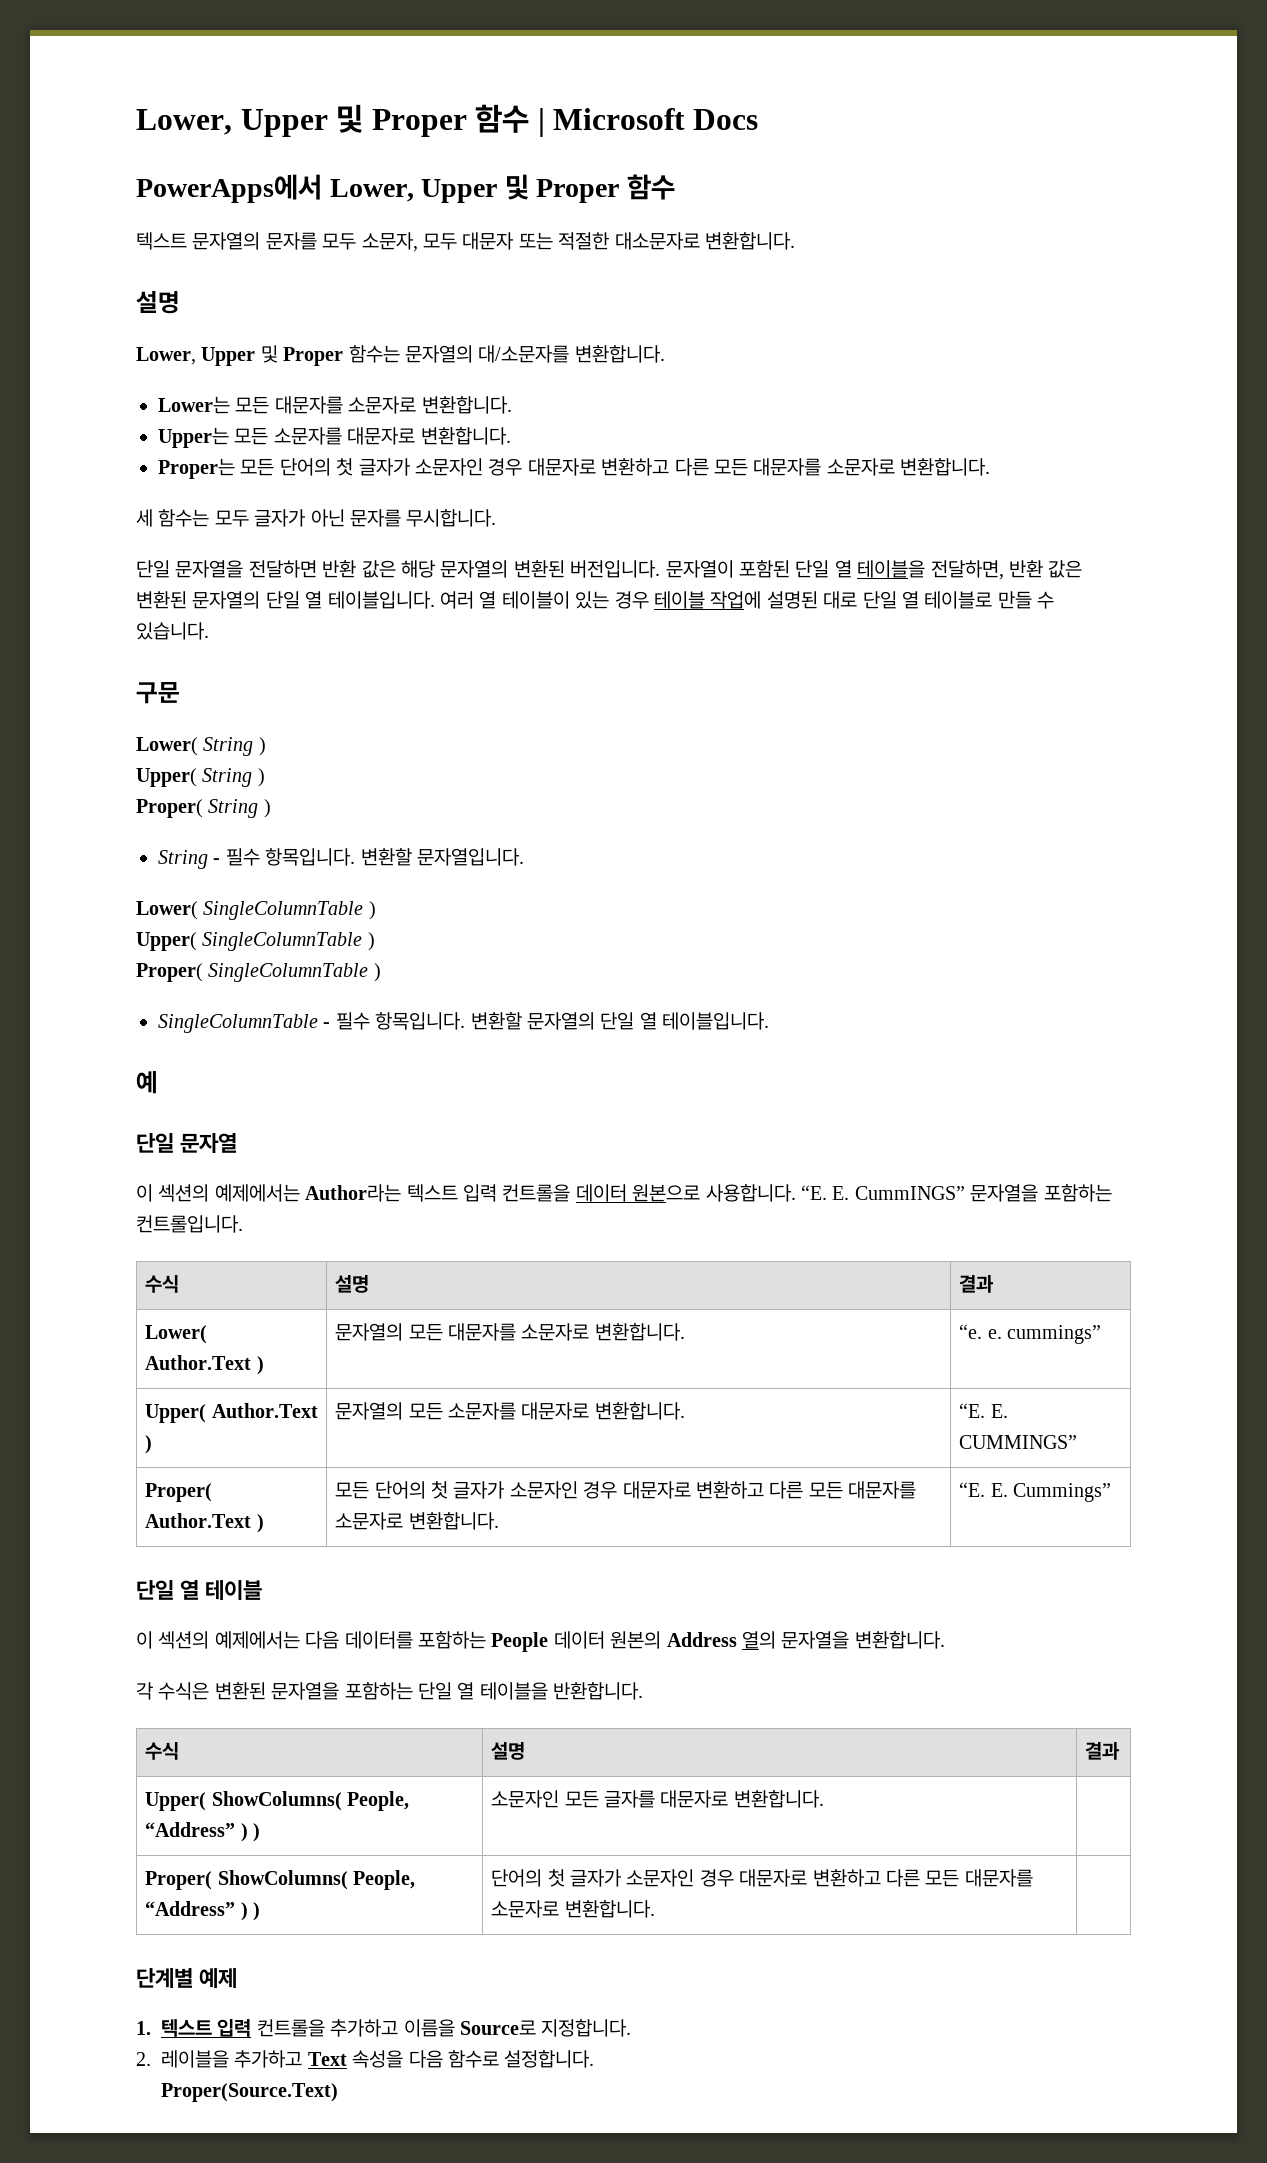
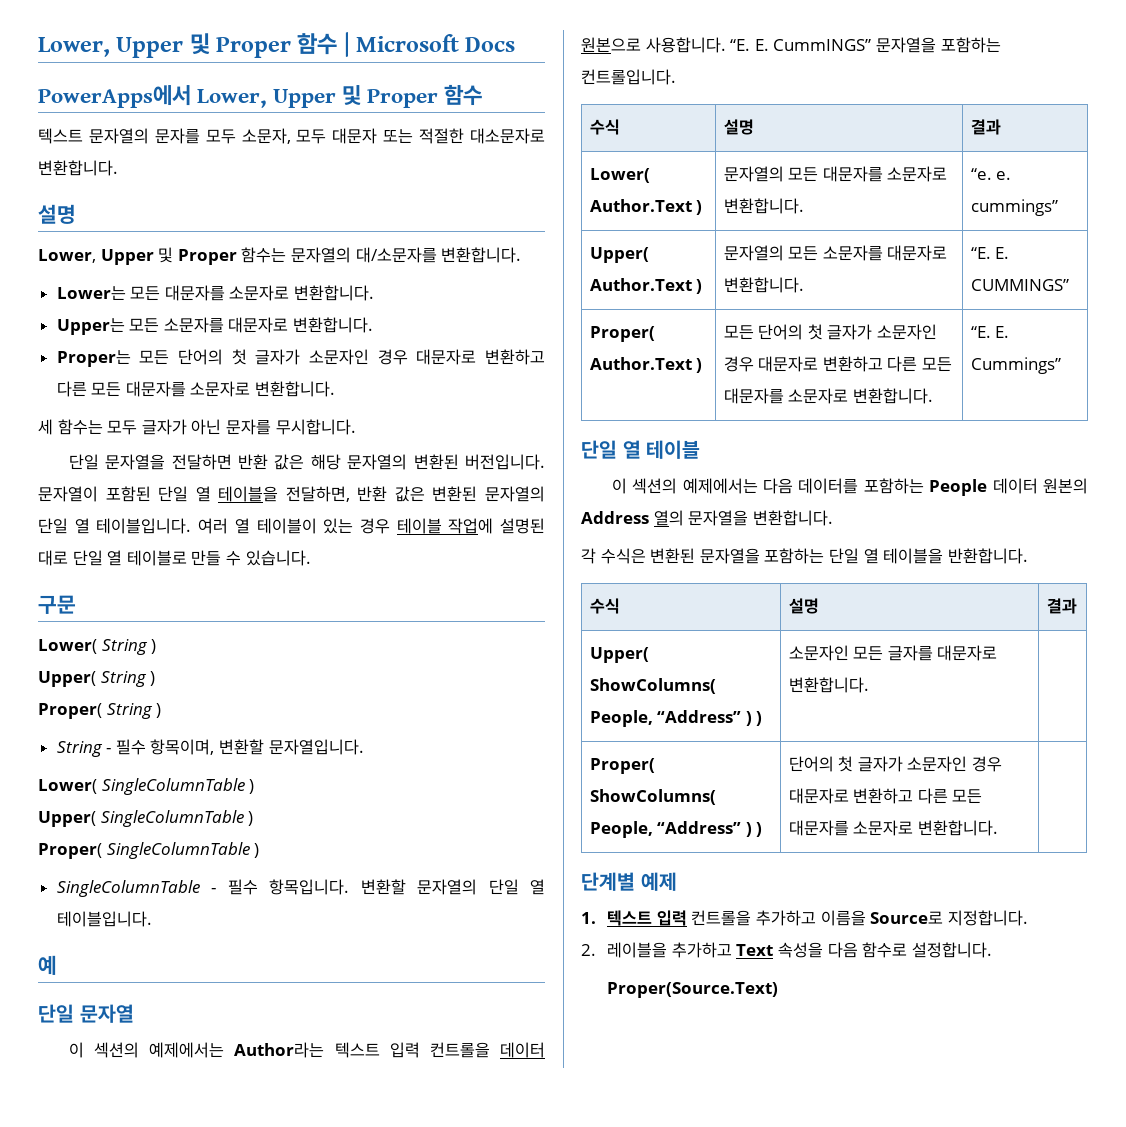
[265,848,356,866] 항목입니다. -> [150,739,215,755] 항목이며,

